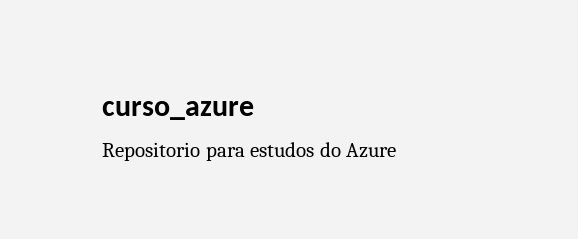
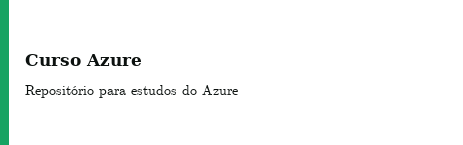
[102,101,254,120] [102,142,200,161] curso_azure // Repositorio -> [25,54,142,66] [25,85,94,98] Curso Azure // Repositório

